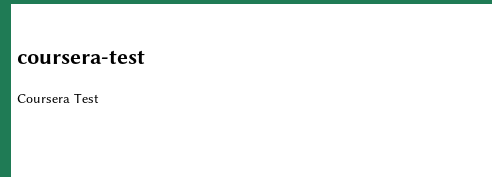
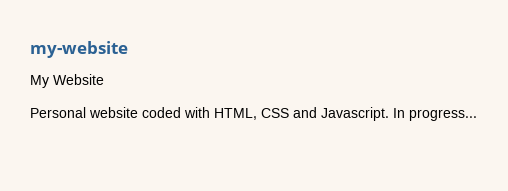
[17,50,145,64] [17,93,99,103] coursera-test // Coursera Test -> [30,41,128,58] [30,74,104,88] [30,107,477,121] my-website // My Website // Personal website coded with HTML, CSS and Javascript. In progress...

